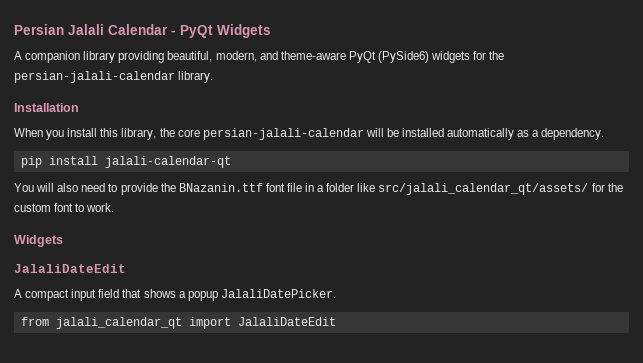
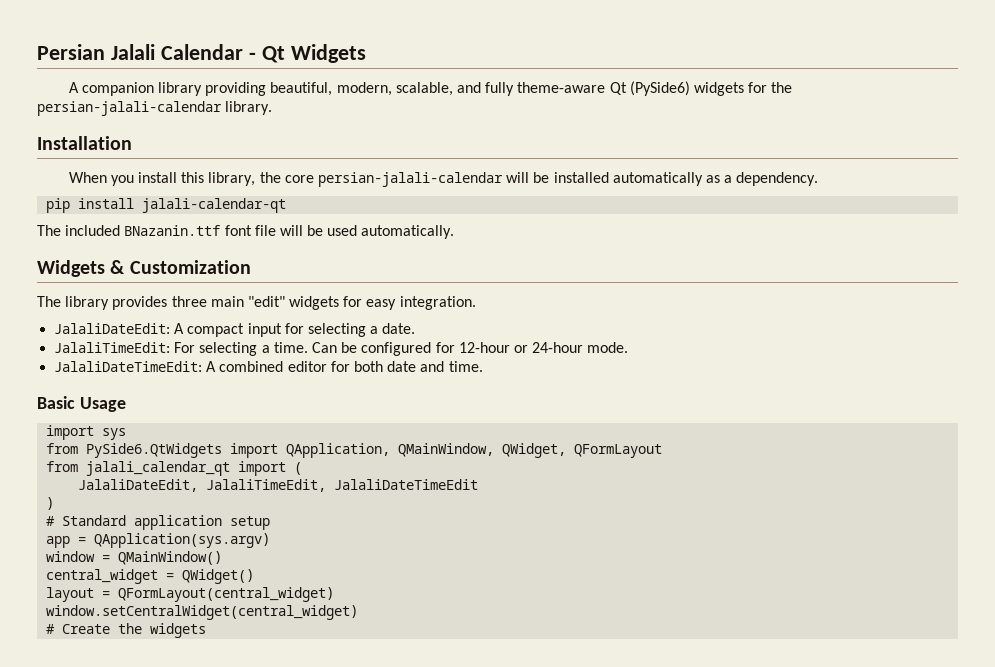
[180,25,213,38] PyQt -> [261,46,285,63] Qt
[259,51,376,63] and theme-aware PyQt -> [395,82,627,96] scalable, and fully theme-aware Qt
[14,183,623,195] [14,203,115,212] [14,235,63,247] [14,264,126,273] [14,289,336,301] [20,317,336,329] You will also need to provide the BNazanin.ttf font file in a folder like src/jalali_calendar_qt/assets/ for the custom font to work. // Widgets // JalaliDateEdit // A compact input field that shows a popup JalaliDatePicker. // from jalali_calendar_qt import JalaliDateEdit -> [37,225,455,239] [37,260,251,277] [37,296,476,310] [54,323,416,337] [54,342,629,356] [54,361,483,372] [37,396,126,412] [46,425,127,440] [46,443,663,458] [46,461,303,476] [78,479,479,492] [46,497,55,510] [46,515,271,530] [46,533,271,548] [46,551,223,565] [46,569,255,584] [46,587,335,602] [46,605,359,620] [46,623,207,638] The included BNazanin.ttf font file will be used automatically. // Widgets & Customization // The library provides three main "edit" widgets for easy integration. // JalaliDateEdit: A compact input for selecting a date. // JalaliTimeEdit: For selecting a time. Can be configured for 12-hour or 24-hour mode. // JalaliDateTimeEdit: A combined editor for both date and time. // Basic Usage // import sys // from PySide6.QtWidgets import QApplication, QMainWindow, QWidget, QFormLayout // from jalali_calendar_qt import ( // JalaliDateEdit, JalaliTimeEdit, JalaliDateTimeEdit // ) // # Standard application setup // app = QApplication(sys.argv) // window = QMainWindow() // central_widget = QWidget() // layout = QFormLayout(central_widget) // window.setCentralWidget(central_widget) // # Create the widgets

